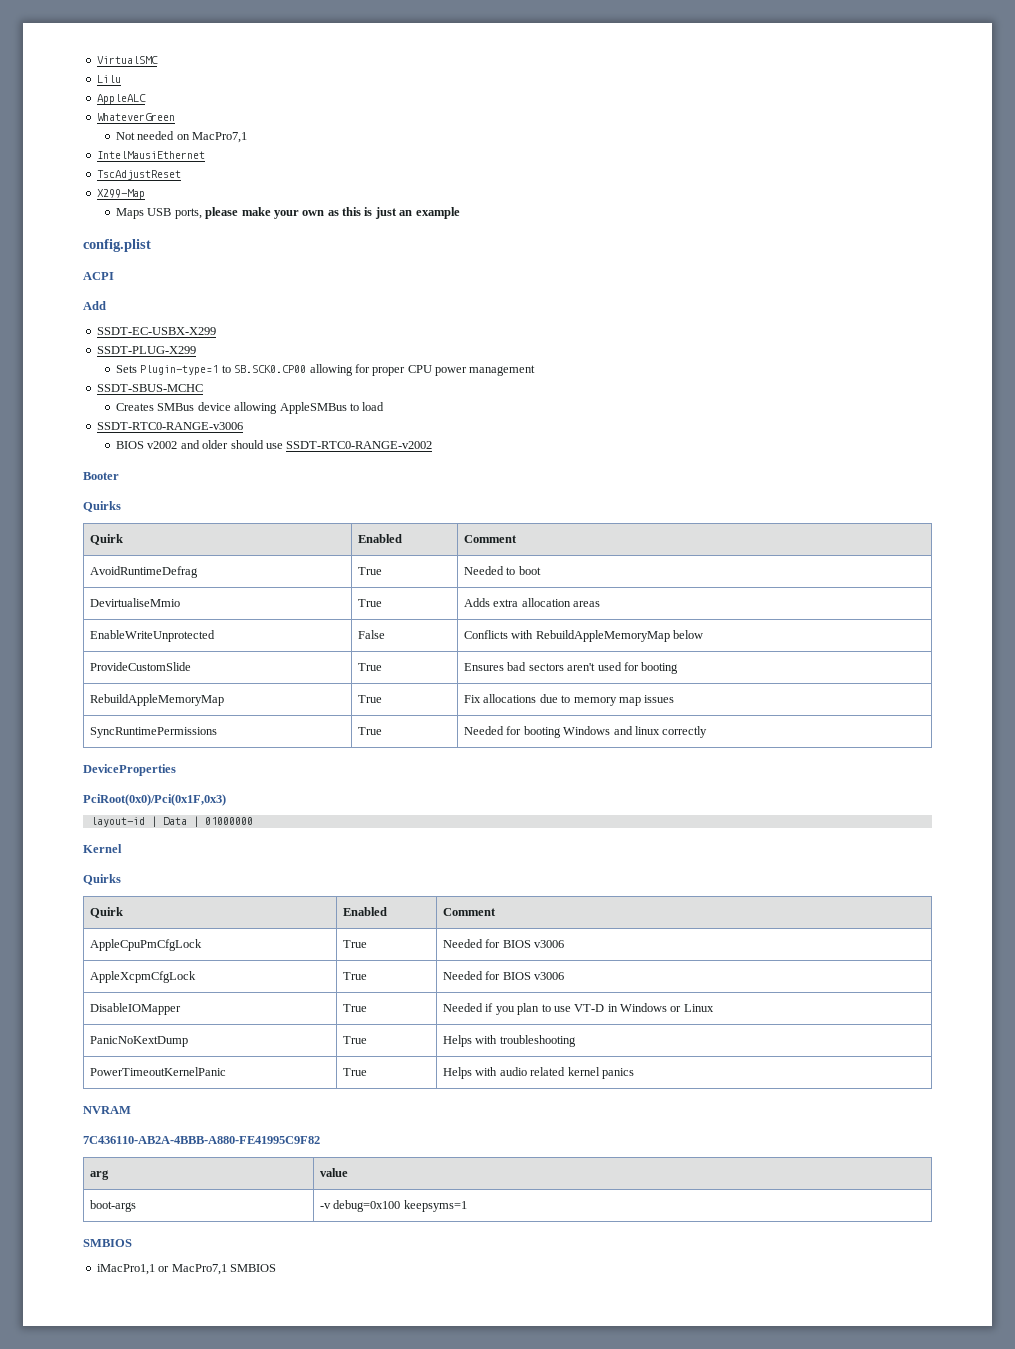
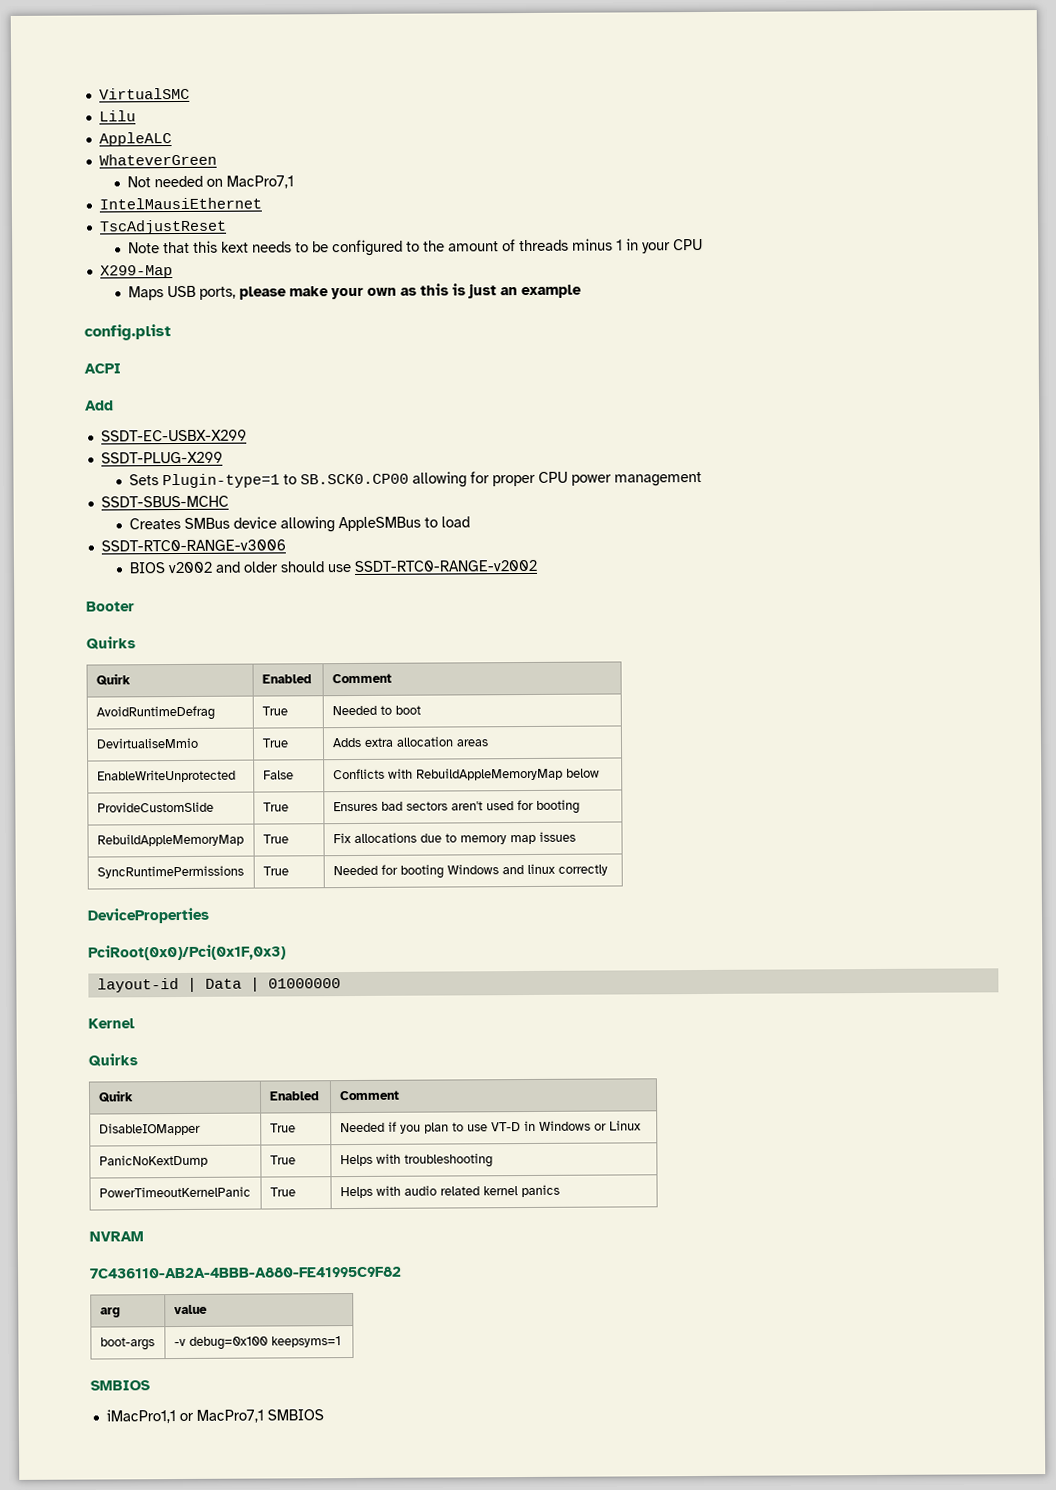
(181, 175) none -> [127,238,703,257] // Note that this kext needs to be configured to the amount of threads minus 1 in your CPU
[90,939,203,951] [343,940,368,948] [443,939,565,948] [90,971,197,983] [343,972,368,980] [443,971,565,980] // AppleCpuPmCfgLock | True | Needed for BIOS v3006 // AppleXcpmCfgLock | True | Needed for BIOS v3006 -> (400, 1095) none

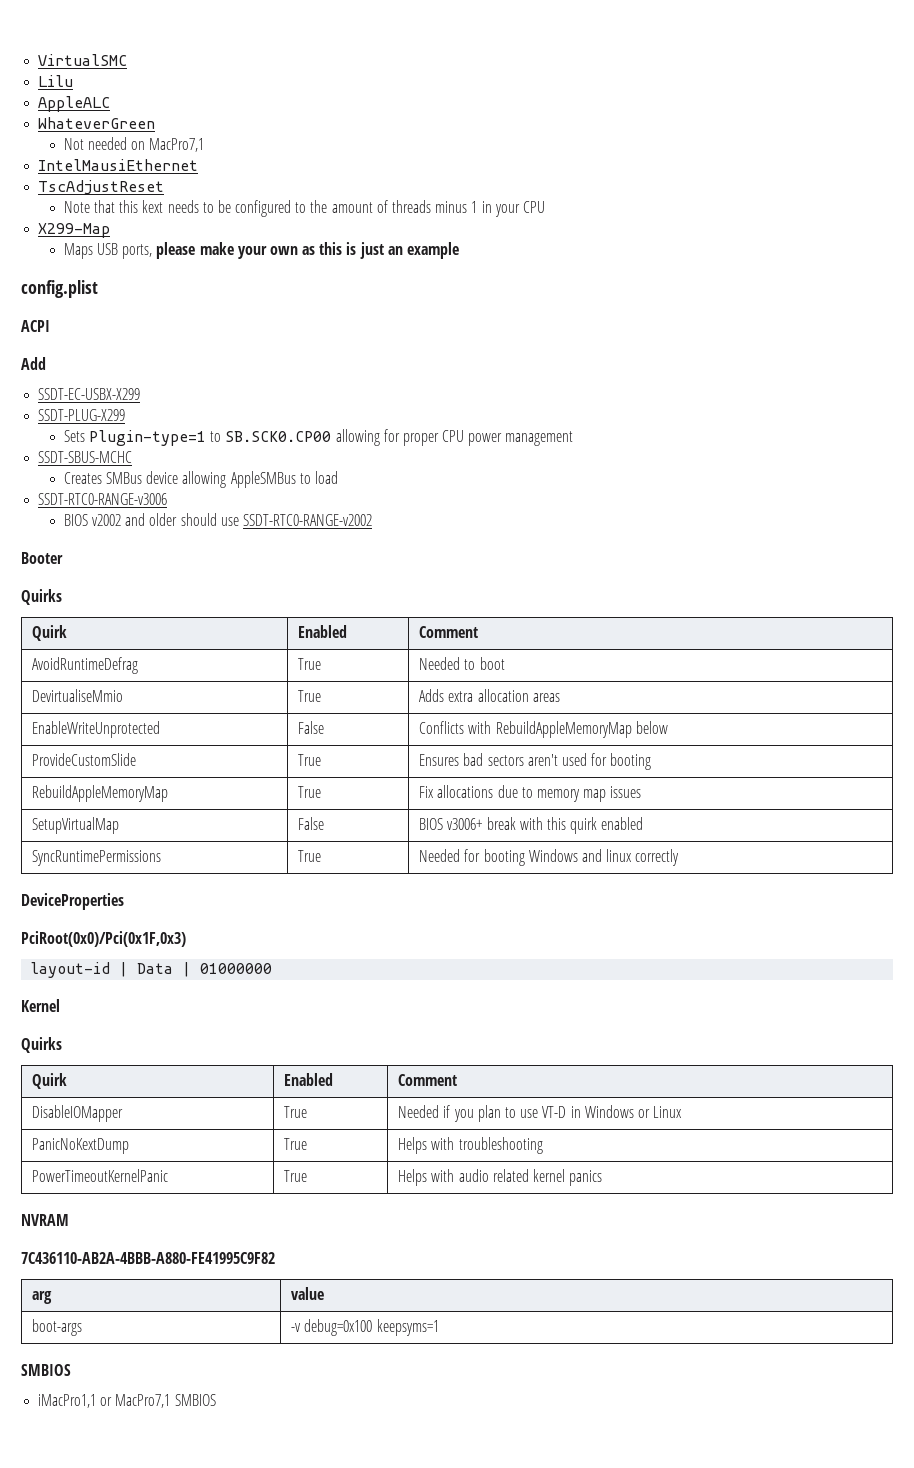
(576, 836) none -> [32,817,120,834] [298,817,325,830] [419,817,644,834] // SetupVirtualMap | False | BIOS v3006+ break with this quirk enabled

